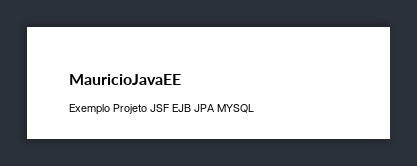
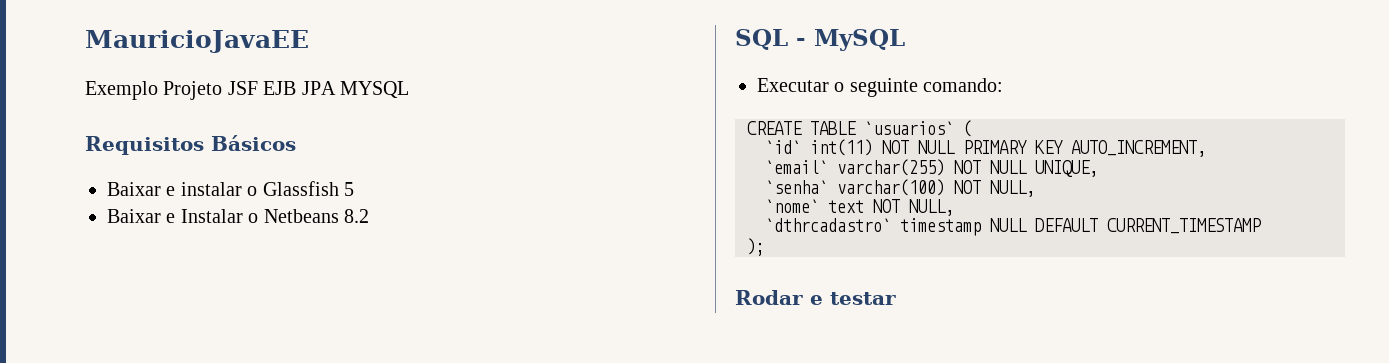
(254, 108) none -> [85,135,296,155] [107,181,354,196] [107,209,369,223] [735,29,905,51] [757,78,1004,97] [747,120,972,137] [765,139,1206,157] [765,159,1098,177] [765,179,1035,197] [765,199,954,216] [765,218,1261,236] [747,238,765,256] [735,290,896,305] // Requisitos Básicos // Baixar e instalar o Glassfish 5 // Baixar e Instalar o Netbeans 8.2 // SQL - MySQL // Executar o seguinte comando: // CREATE TABLE `usuarios` ( // `id` int(11) NOT NULL PRIMARY KEY AUTO_INCREMENT, // `email` varchar(255) NOT NULL UNIQUE, // `senha` varchar(100) NOT NULL, // `nome` text NOT NULL, // `dthrcadastro` timestamp NULL DEFAULT CURRENT_TIMESTAMP // ); // Rodar e testar

